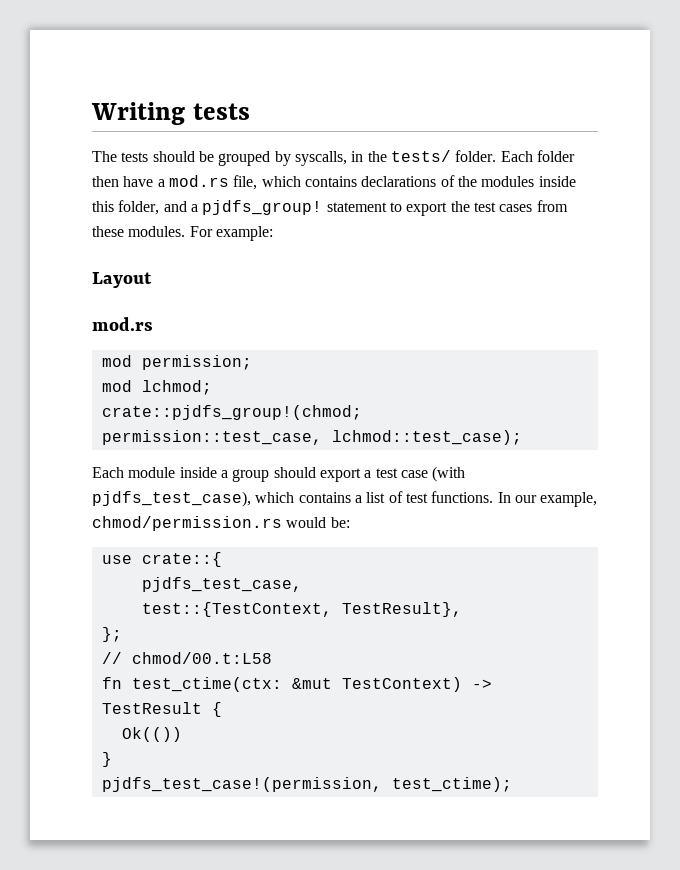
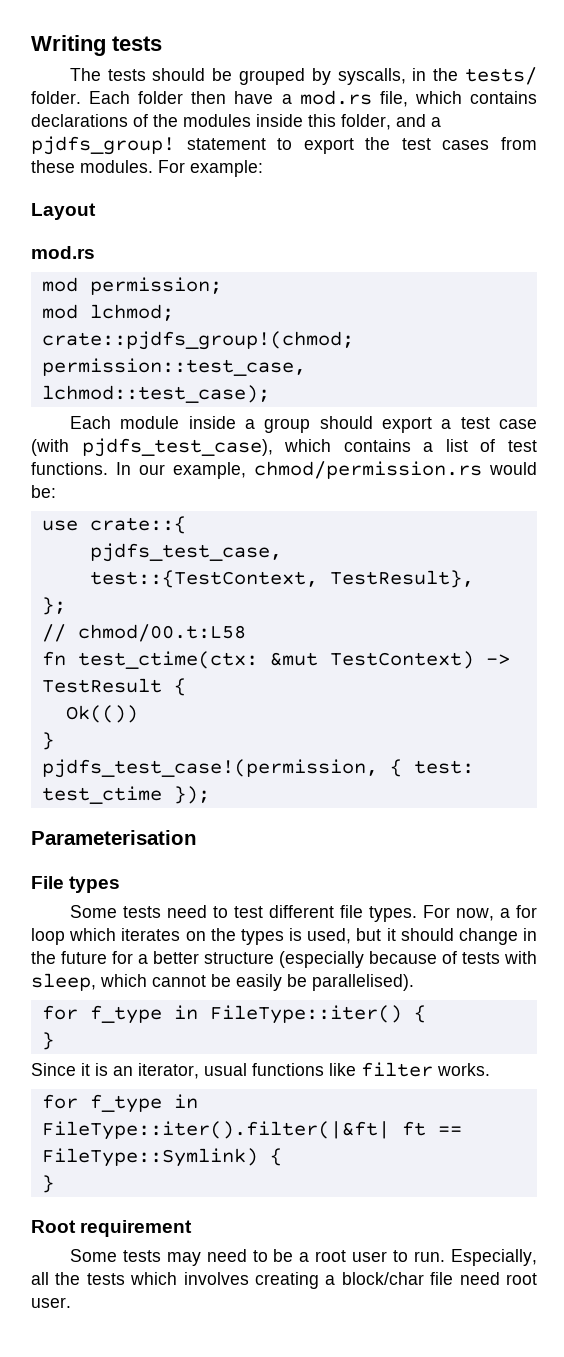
[391,777,512,792] test_ctime); -> [389,759,474,777] [41,786,210,804] [31,830,197,845] [31,876,121,893] [69,905,538,922] [31,928,537,945] [31,951,537,968] [31,973,414,991] [41,1005,426,1024] [41,1032,54,1050] [31,1062,490,1079] [41,1094,198,1113] [41,1121,462,1140] [41,1148,282,1167] [41,1175,54,1193] [31,1220,193,1237] [69,1249,537,1266] [31,1272,537,1289] [31,1297,71,1308] { test: test_ctime }); // Parameterisation // File types // Some tests need to test different file types. For now, a for loop which iterates on the types is used, but it should change in the future for a better structure (especially because of tests with sleep, which cannot be easily be parallelised). // for f_type in FileType::iter() { // } // Since it is an iterator, usual functions like filter works. // for f_type in FileType::iter().filter(|&ft| ft == FileType::Symlink) { // } // Root requirement // Some tests may need to be a root user to run. Especially, all the tests which involves creating a block/char file need root user.

